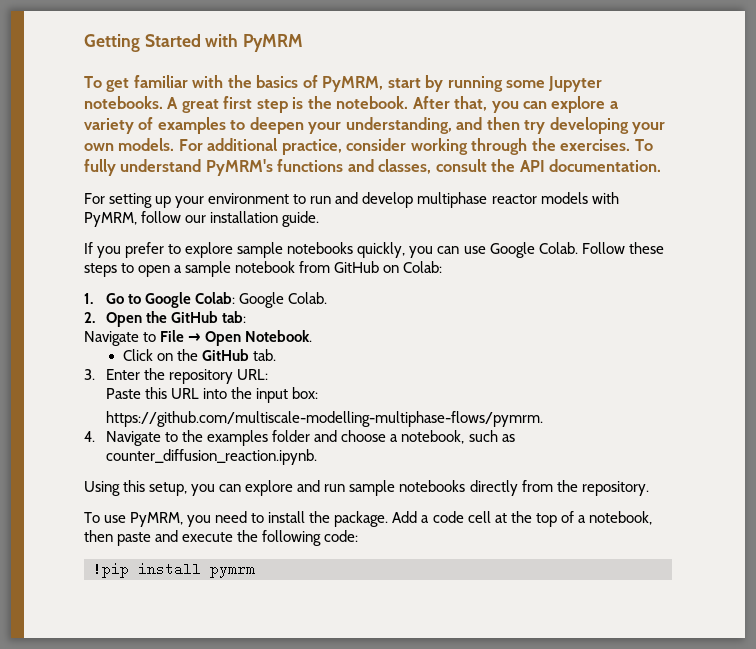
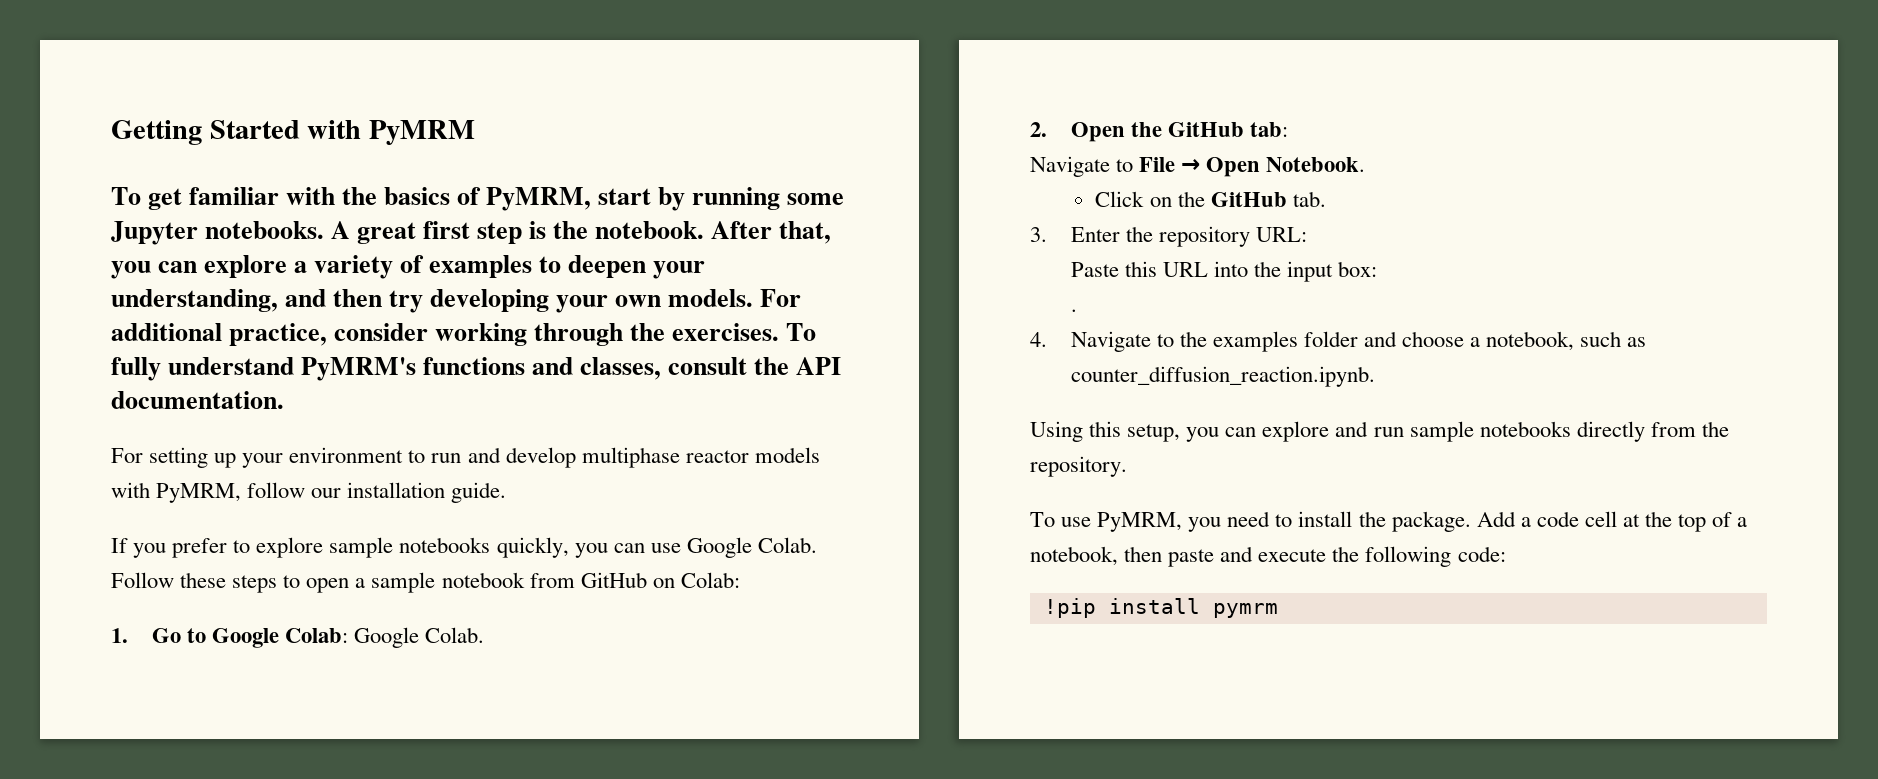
[106,411,544,427] https://github.com/multiscale-modelling-multiphase-flows/pymrm. -> [1070,309,1077,312] .

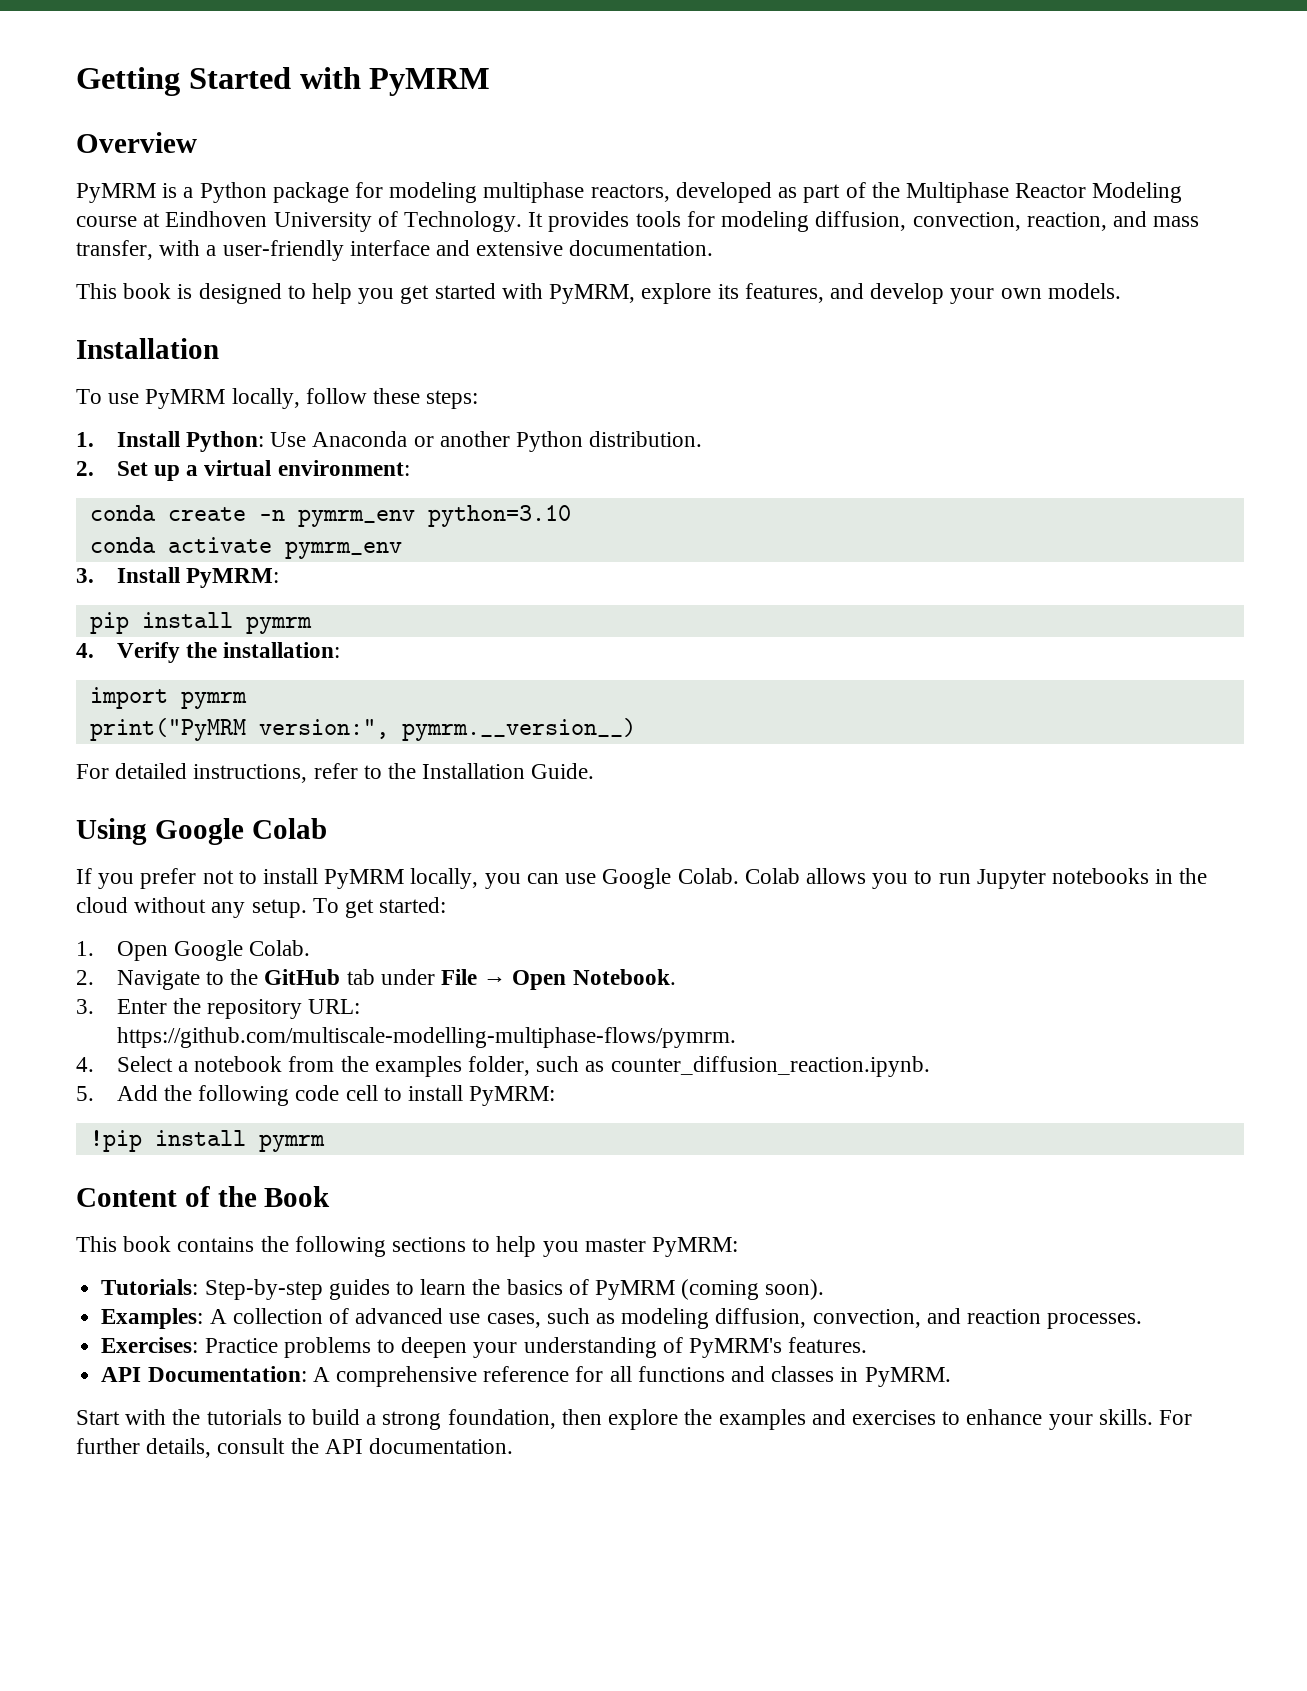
[111,187,845,211] [111,221,832,245] [111,255,706,279] [111,289,802,313] [111,323,817,346] [111,357,842,381] [111,391,284,409] [111,447,820,468] [111,482,507,503] [111,537,569,558] To get familiar with the basics of PyMRM, start by running some Jupyter notebooks. A great first step is the notebook. After that, you can explore a variety of examples to deepen your understanding, and then try developing your own models. For additional practice, consider working through the exercises. To fully understand PyMRM's functions and classes, consult the API documentation. // For setting up your environment to run and develop multiphase reactor models with PyMRM, follow our installation guide. // If you prefer to explore sample notebooks quickly, -> [76,132,197,153] [76,182,1183,203] [76,211,1200,232] [76,240,714,261] [76,283,1121,304] [76,338,219,359] [76,388,479,409] [76,431,703,452] [76,460,410,481] [89,505,571,527] [89,537,402,559] [76,567,279,588] [89,612,312,634] [76,642,341,663] [89,687,247,709] [89,718,636,741] [76,763,595,783] [76,818,327,845] [76,868,479,889] Overview // PyMRM is a Python package for modeling multiphase reactors, developed as part of the Multiphase Reactor Modeling course at Eindhoven University of Technology. It provides tools for modeling diffusion, convection, reaction, and mass transfer, with a user-friendly interface and extensive documentation. // This book is designed to help you get started with PyMRM, explore its features, and develop your own models. // Installation // To use PyMRM locally, follow these steps: // 1. Install Python: Use Anaconda or another Python distribution. // 2. Set up a virtual environment: // conda create -n pymrm_env python=3.10 // conda activate pymrm_env // 3. Install PyMRM: // pip install pymrm // 4. Verify the installation: // import pymrm // print("PyMRM version:", pymrm.__version__) // For detailed instructions, refer to the Installation Guide. // Using Google Colab // If you prefer not to install PyMRM locally,
[111,572,740,593] [111,627,485,648] [1030,122,1288,142] [1030,156,1134,177] Follow these steps to open a sample notebook from GitHub on Colab: // 1. Go to Google Colab: Google Colab. // 2. Open the GitHub tab: // Navigate to -> [744,868,1208,889] [76,897,447,918] [76,940,311,961] [76,969,435,990] Colab allows you to run Jupyter notebooks in the cloud without any setup. To get started: // 1. Open Google Colab. // 2. Navigate to the GitHub tab under
[1095,191,1326,207] // Click on the GitHub tab. -> (676, 977) none
[1070,261,1378,282] [1070,309,1077,312] [1030,331,1647,352] [1070,366,1375,387] [1030,421,1729,442] [1030,456,1127,477] [1030,511,1748,532] [1030,546,1506,567] [1043,598,1278,618] Paste this URL into the input box: // . // 4. Navigate to the examples folder and choose a notebook, such as counter_diffusion_reaction.ipynb. // Using this setup, you can explore and run sample notebooks directly from the repository. // To use PyMRM, you need to install the package. Add a code cell at the top of a notebook, then paste and execute the following code: // !pip install pymrm -> [116,1027,736,1048] [76,1056,930,1077] [76,1085,556,1106] [89,1130,325,1152] [76,1186,331,1207] [76,1236,739,1257] [101,1279,825,1300] [101,1308,1143,1329] [101,1337,868,1358] [101,1366,951,1387] [76,1409,1192,1430] [76,1438,514,1458] https://github.com/multiscale-modelling-multiphase-flows/pymrm. // 4. Select a notebook from the examples folder, such as counter_diffusion_reaction.ipynb. // 5. Add the following code cell to install PyMRM: // !pip install pymrm // Content of the Book // This book contains the following sections to help you master PyMRM: // Tutorials: Step-by-step guides to learn the basics of PyMRM (coming soon). // Examples: A collection of advanced use cases, such as modeling diffusion, convection, and reaction processes. // Exercises: Practice problems to deepen your understanding of PyMRM's features. // API Documentation: A comprehensive reference for all functions and classes in PyMRM. // Start with the tutorials to build a strong foundation, then explore the examples and exercises to enhance your skills. For further details, consult the API documentation.

